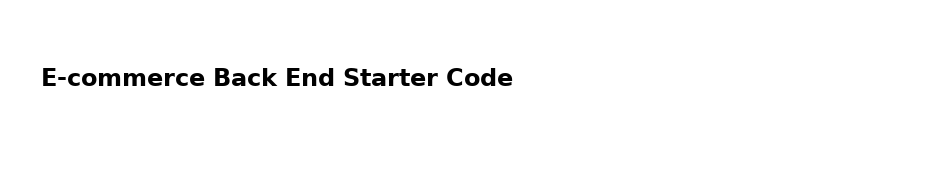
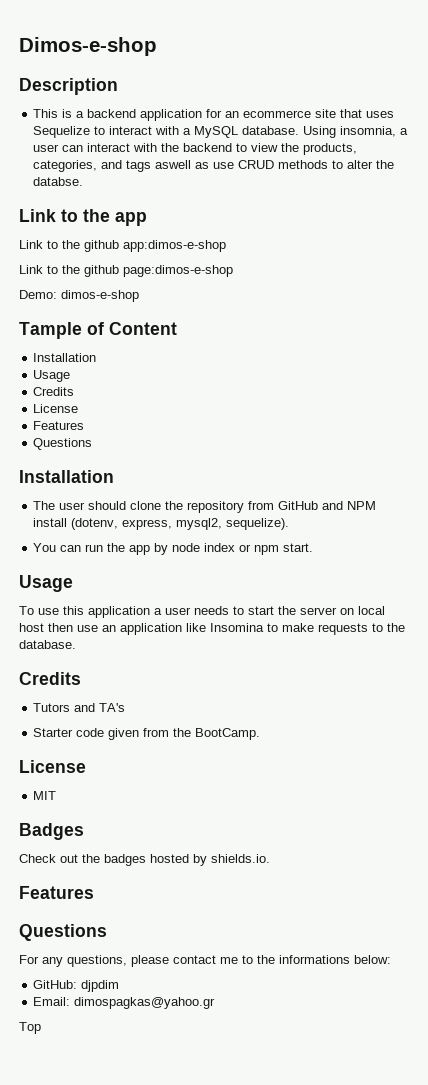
[41,68,513,86] E-commerce Back End Starter Code -> [19,37,157,56] [19,78,118,95] [33,109,395,121] [33,126,409,138] [33,143,358,155] [33,160,395,172] [33,177,84,186] [19,209,147,226] [19,240,226,252] [19,265,233,277] [19,290,139,302] [19,322,177,339] [33,353,97,362] [33,370,71,382] [33,387,75,396] [33,404,79,413] [33,421,85,430] [33,438,93,450] [19,470,114,483] [33,501,377,513] [33,518,290,530] [33,543,314,555] [19,575,73,592] [19,606,385,618] [19,623,405,635] [19,640,76,649] [19,672,81,685] [33,703,126,712] [33,728,261,740] [19,760,86,773] [33,791,57,800] [19,823,84,840] [19,854,270,866] [19,886,94,899] [19,924,107,941] [19,955,391,967] [33,980,120,992] [33,997,216,1009] [19,1022,41,1034] Dimos-e-shop // Description // This is a backend application for an ecommerce site that uses Sequelize to interact with a MySQL database. Using insomnia, a user can interact with the backend to view the products, categories, and tags aswell as use CRUD methods to alter the databse. // Link to the app // Link to the github app:dimos-e-shop // Link to the github page:dimos-e-shop // Demo: dimos-e-shop // Tample of Content // Installation // Usage // Credits // License // Features // Questions // Installation // The user should clone the repository from GitHub and NPM install (dotenv, express, mysql2, sequelize). // You can run the app by node index or npm start. // Usage // To use this application a user needs to start the server on local host then use an application like Insomina to make requests to the database. // Credits // Tutors and TA's // Starter code given from the BootCamp. // License // MIT // Badges // Check out the badges hosted by shields.io. // Features // Questions // For any questions, please contact me to the informations below: // GitHub: djpdim // Email: dimospagkas@yahoo.gr // Top

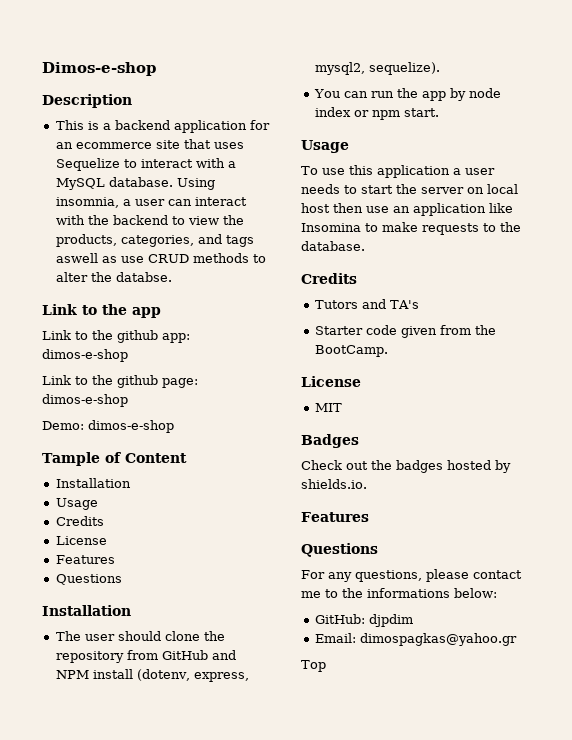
[123,240,226,252] [19,265,233,277] app:dimos-e-shop // Link to the github page:dimos-e-shop -> [162,333,190,343] [42,349,128,362] [42,375,198,388] [42,394,128,407] app: dimos-e-shop // Link to the github page: dimos-e-shop

